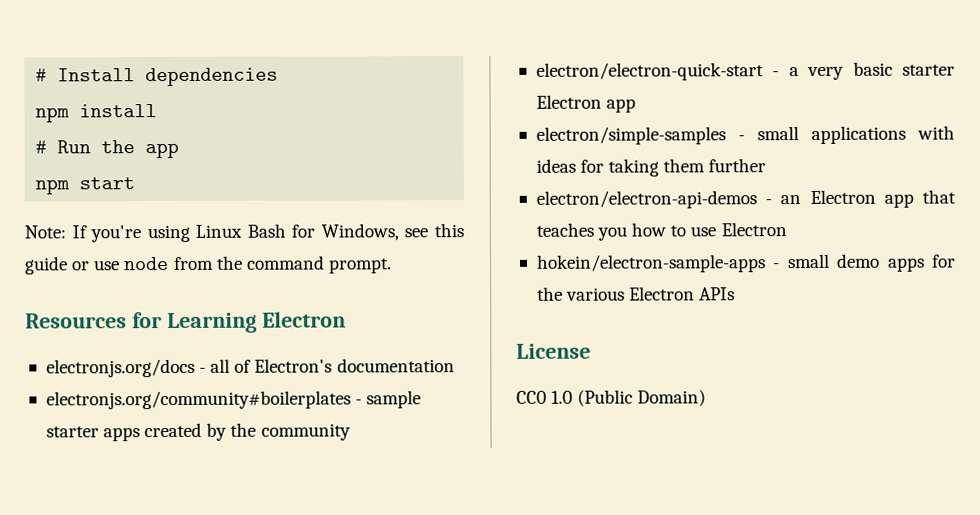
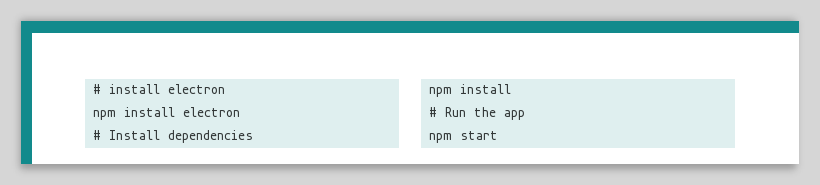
[35,68,48,82] # -> [92,84,225,94] [92,107,240,120] [92,130,101,140] # install electron // npm install electron // #
[24,223,464,243] [24,255,392,275] [25,311,346,334] [45,358,455,378] [45,390,422,410] [45,422,351,442] [535,61,955,81] [535,94,637,113] [535,125,956,145] [535,158,767,177] [535,189,957,209] [535,222,787,241] [535,253,956,273] [536,286,736,301] [516,343,591,359] [516,389,707,407] // Note: If you're using Linux Bash for Windows, see this guide or use node from the command prompt. // Resources for Learning Electron // electronjs.org/docs - all of Electron's documentation // electronjs.org/community#boilerplates - sample starter apps created by the community // electron/electron-quick-start - a very basic starter Electron app // electron/simple-samples - small applications with ideas for taking them further // electron/electron-api-demos - an Electron app that teaches you how to use Electron // hokein/electron-sample-apps - small demo apps for the various Electron APIs // License // CC0 1.0 (Public Domain) -> (498, 135) none

